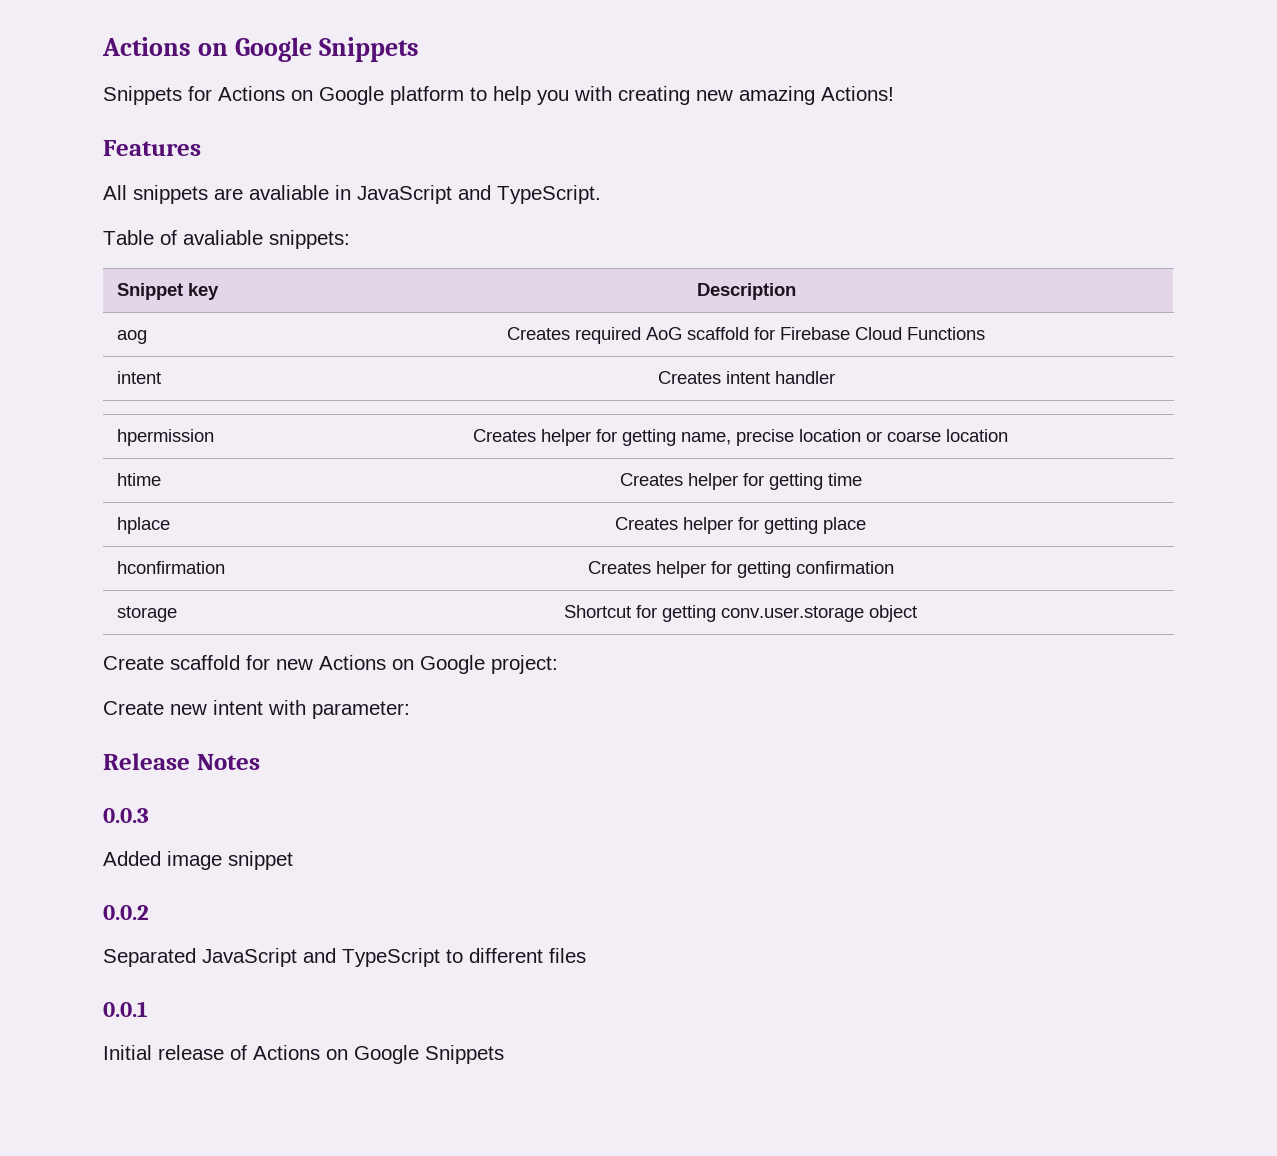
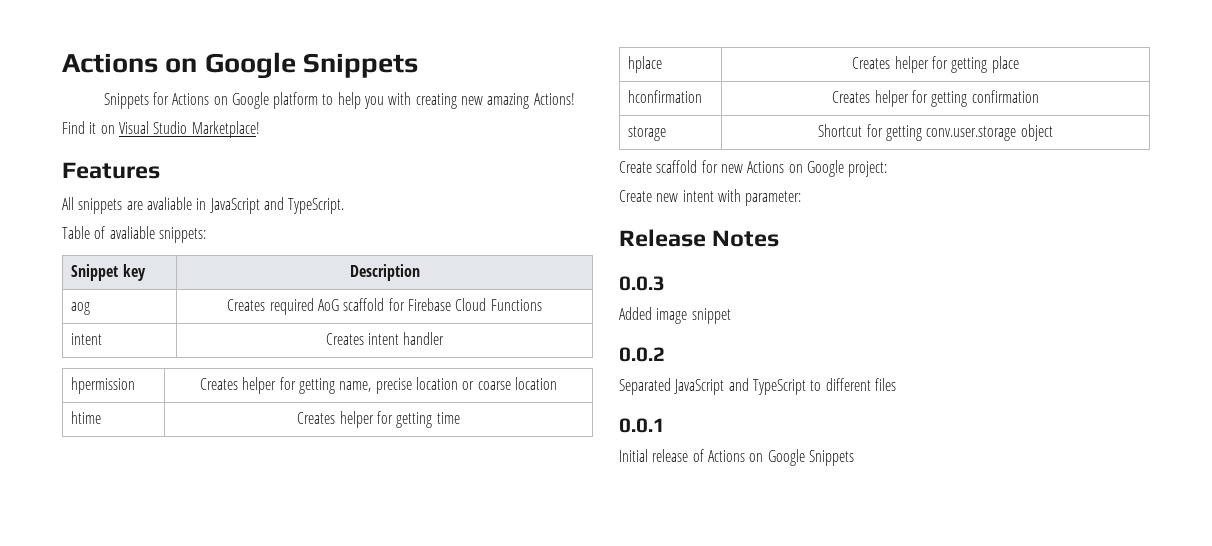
(894, 93) none -> [62,121,260,138] // Find it on Visual Studio Marketplace!

